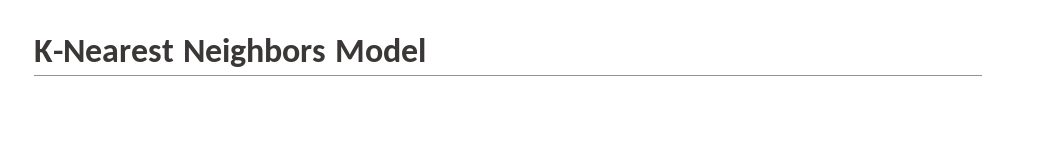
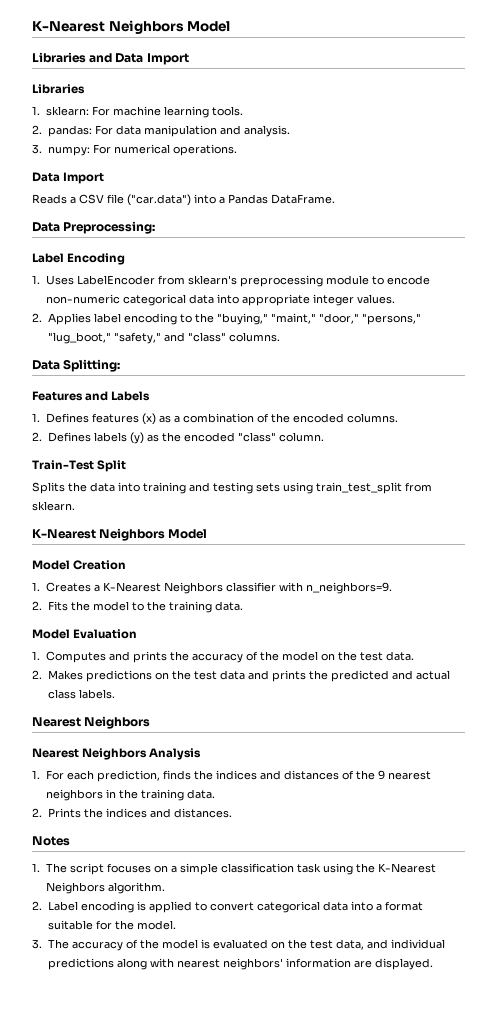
[34,38,427,67] K-Nearest Neighbors Model -> [32,20,231,34] [32,52,189,65] [32,84,85,94] [32,106,244,118] [32,125,290,137] [32,144,237,156] [32,172,105,184] [32,194,335,206] [32,221,156,234] [32,253,126,265] [32,275,431,287] [46,294,396,306] [32,313,421,325] [47,332,280,344] [32,359,121,372] [32,391,151,401] [32,413,399,425] [32,432,324,444] [32,460,127,472] [32,482,432,494] [32,501,75,511] [32,528,208,541] [32,560,127,570] [32,582,393,594] [32,601,243,613] [32,629,138,639] [32,651,415,663] [32,670,450,682] [47,689,115,699] [32,716,151,729] [32,748,202,760] [32,770,432,782] [46,789,216,801] [32,808,232,818] [32,836,70,846] [32,863,437,875] [46,882,166,894] [32,901,423,913] [47,920,176,930] [32,939,445,951] [47,958,433,970] K-Nearest Neighbors Model // Libraries and Data Import // Libraries // 1. sklearn: For machine learning tools. // 2. pandas: For data manipulation and analysis. // 3. numpy: For numerical operations. // Data Import // Reads a CSV file ("car.data") into a Pandas DataFrame. // Data Preprocessing: // Label Encoding // 1. Uses LabelEncoder from sklearn's preprocessing module to encode non-numeric categorical data into appropriate integer values. // 2. Applies label encoding to the "buying," "maint," "door," "persons," "lug_boot," "safety," and "class" columns. // Data Splitting: // Features and Labels // 1. Defines features (x) as a combination of the encoded columns. // 2. Defines labels (y) as the encoded "class" column. // Train-Test Split // Splits the data into training and testing sets using train_test_split from sklearn. // K-Nearest Neighbors Model // Model Creation // 1. Creates a K-Nearest Neighbors classifier with n_neighbors=9. // 2. Fits the model to the training data. // Model Evaluation // 1. Computes and prints the accuracy of the model on the test data. // 2. Makes predictions on the test data and prints the predicted and actual class labels. // Nearest Neighbors // Nearest Neighbors Analysis // 1. For each prediction, finds the indices and distances of the 9 nearest neighbors in the training data. // 2. Prints the indices and distances. // Notes // 1. The script focuses on a simple classification task using the K-Nearest Neighbors algorithm. // 2. Label encoding is applied to convert categorical data into a format suitable for the model. // 3. The accuracy of the model is evaluated on the test data, and individual predictions along with nearest neighbors' information are displayed.

